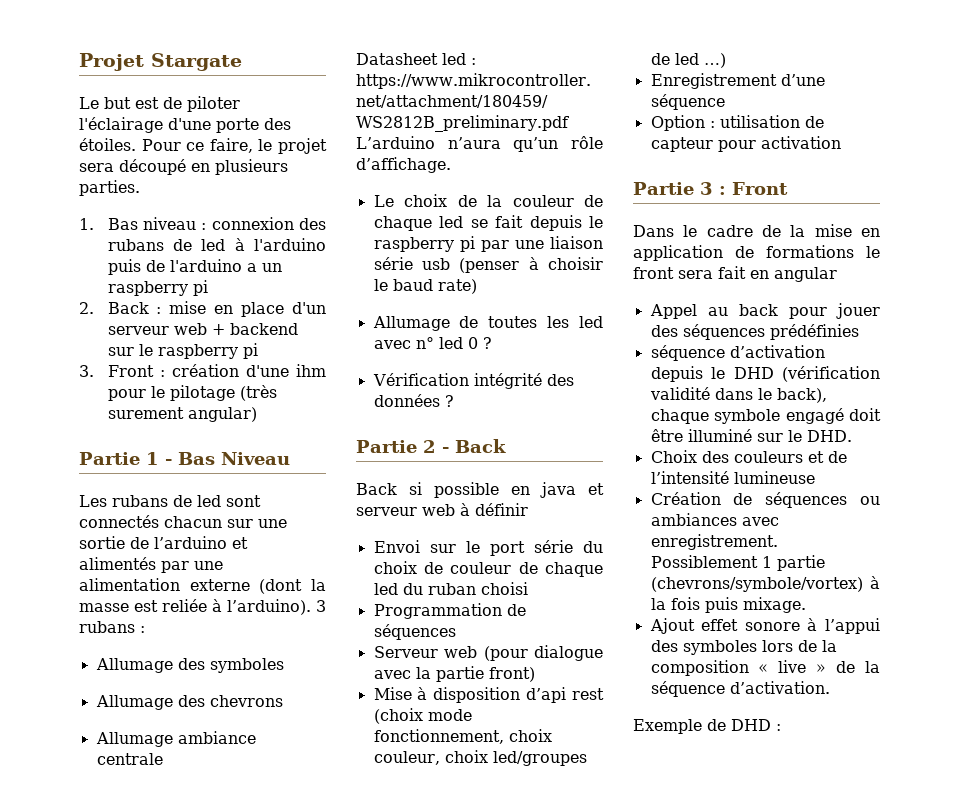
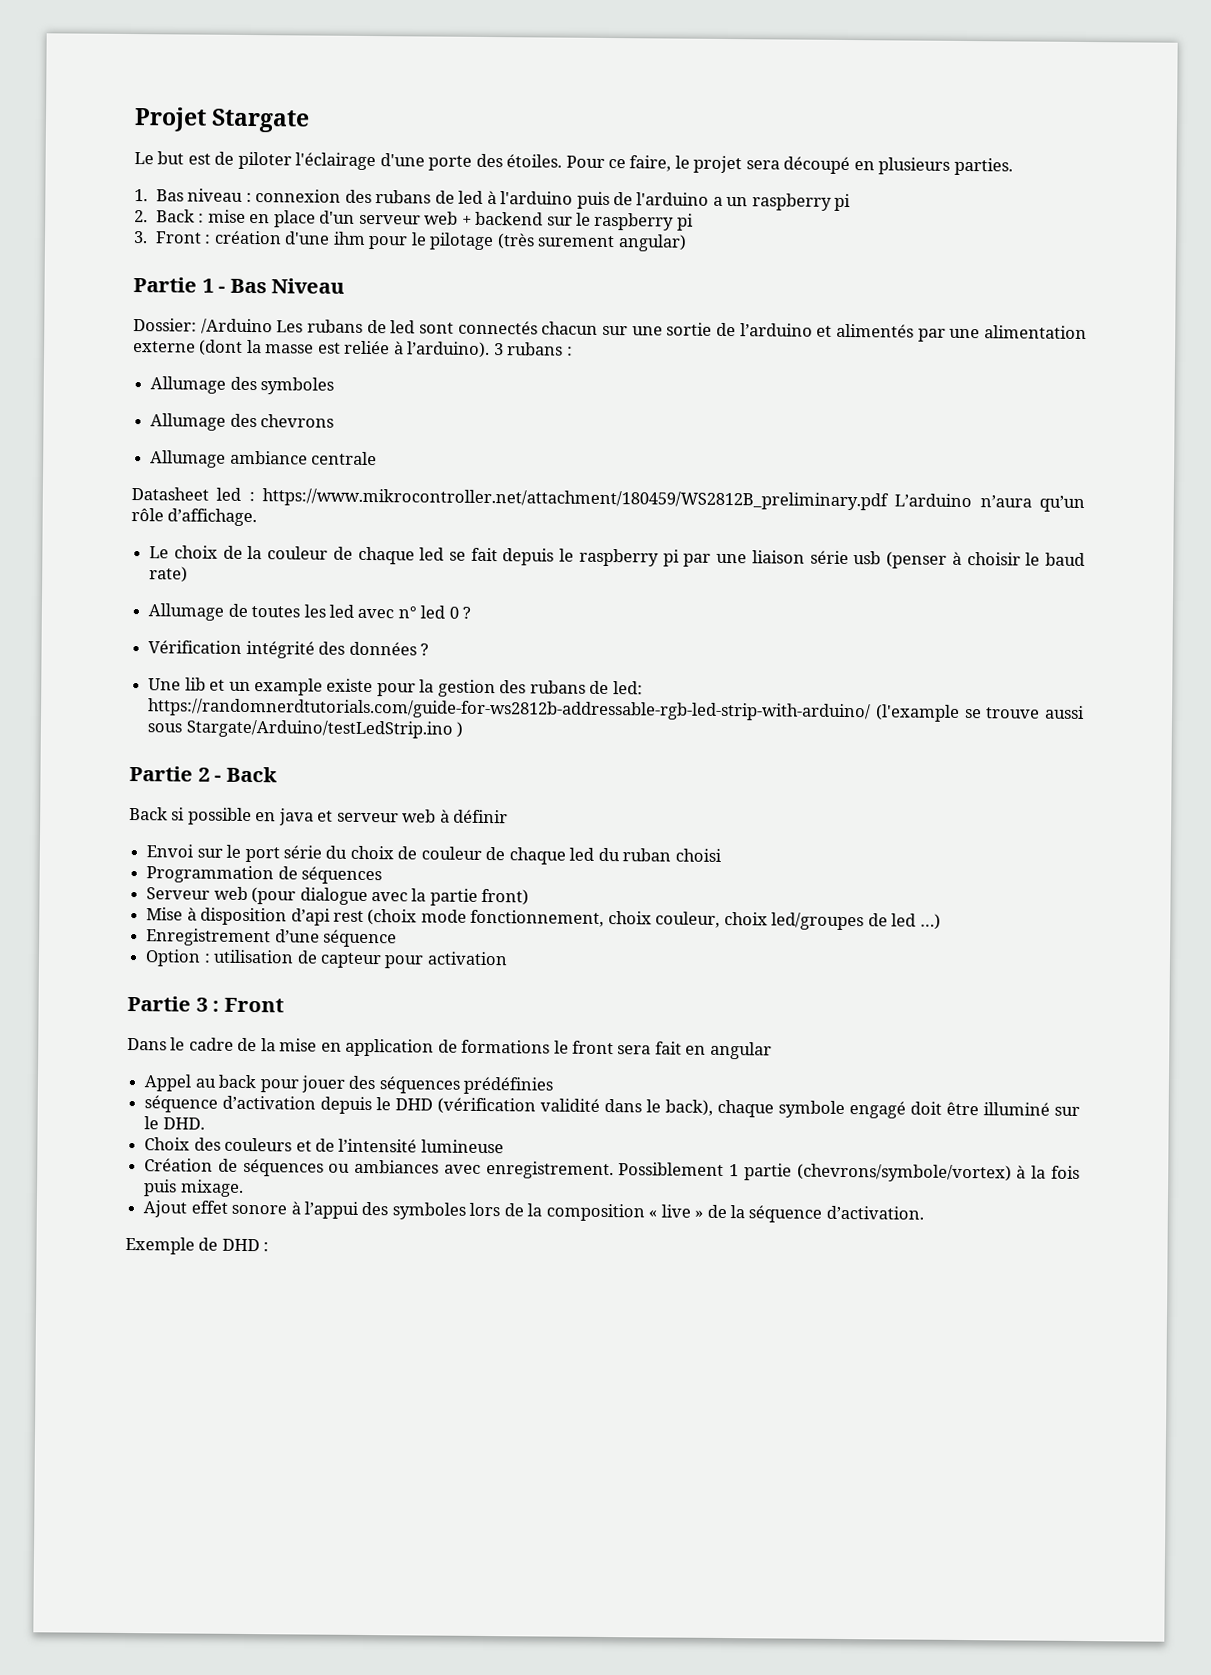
(290, 458) none -> [133,318,273,335] Dossier: /Arduino
(454, 401) none -> [148,677,643,698] [148,698,1085,722] [147,719,464,739] // Une lib et un example existe pour la gestion des rubans de led: https://randomnerdtutorials.com/guide-for-ws2812b-addressable-rgb-led-strip-with-arduino/ (l'example se trouve aussi sous Stargate/Arduino/testLedStrip.ino )

